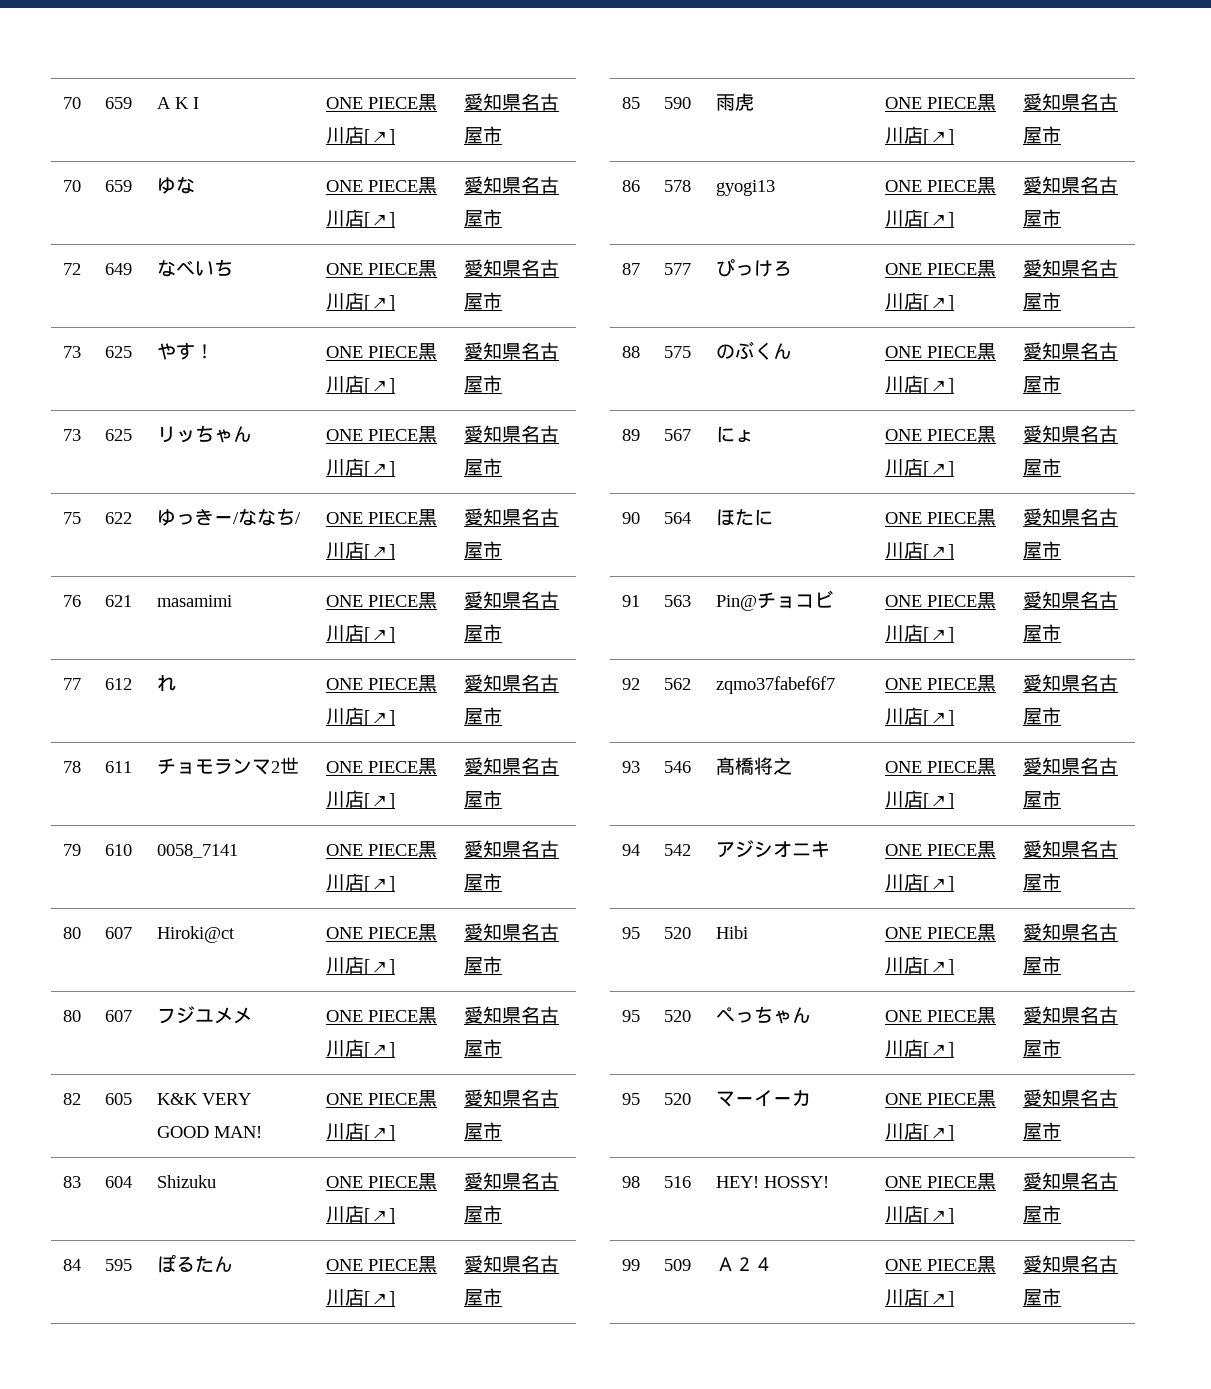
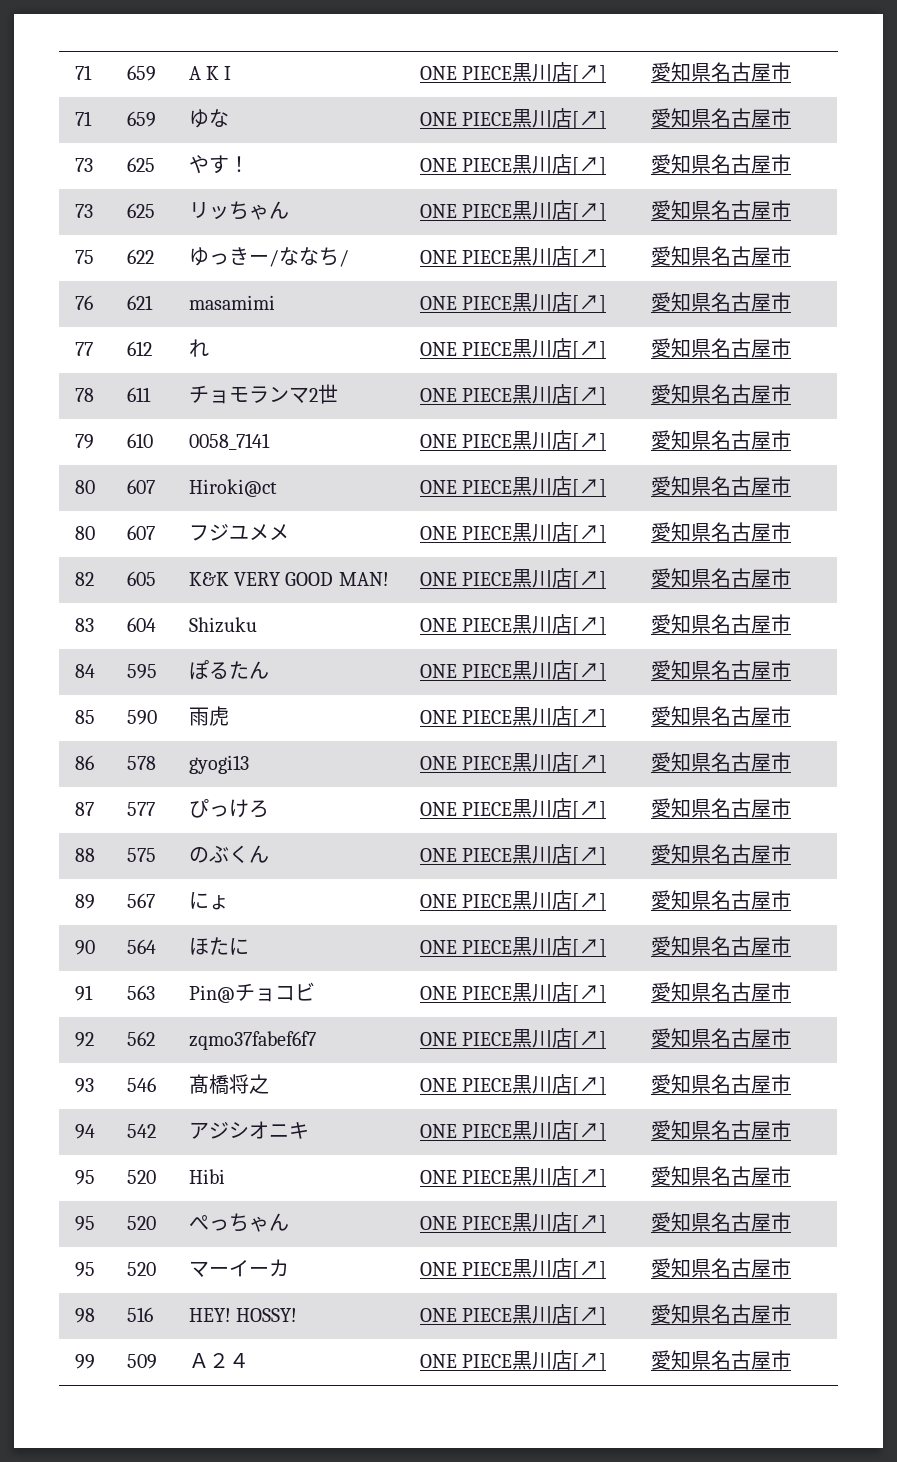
[62,97,81,109] 70 -> [74,65,92,80] 71
[62,180,81,192] 70 -> [74,111,92,126] 71
[62,263,81,275] [104,263,132,275] [156,259,233,277] [325,260,437,277] [325,292,395,311] [463,259,559,277] [463,292,502,310] // 72 | 649 | なべいち | ONE PIECE黒川店[↗] | 愛知県名古屋市 -> (791, 118) none

